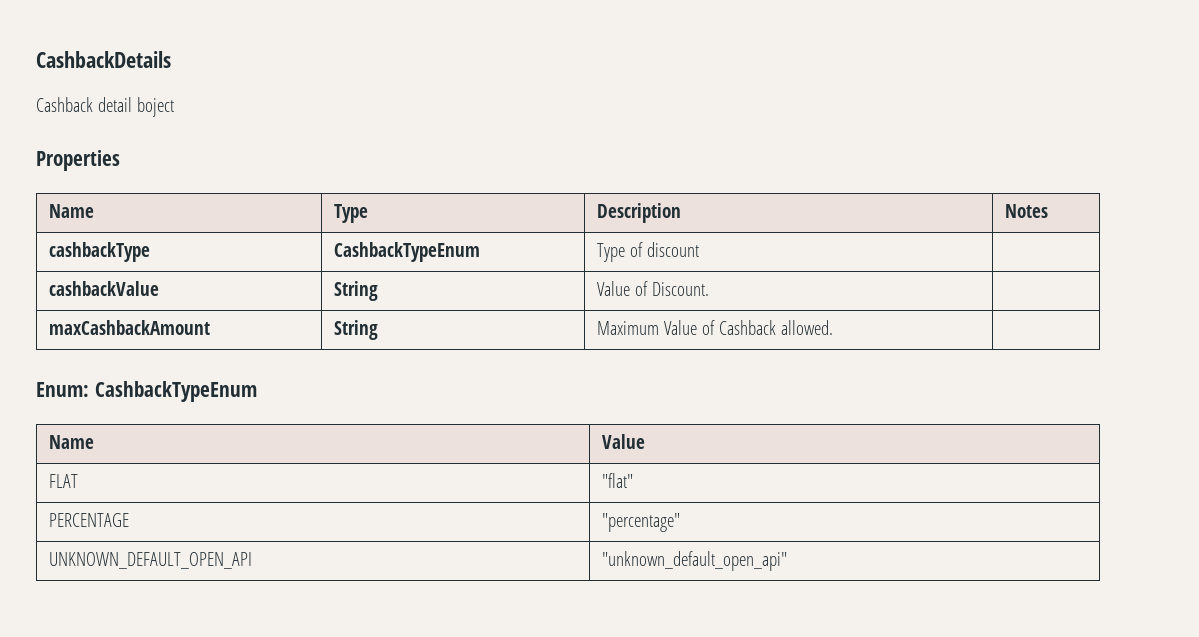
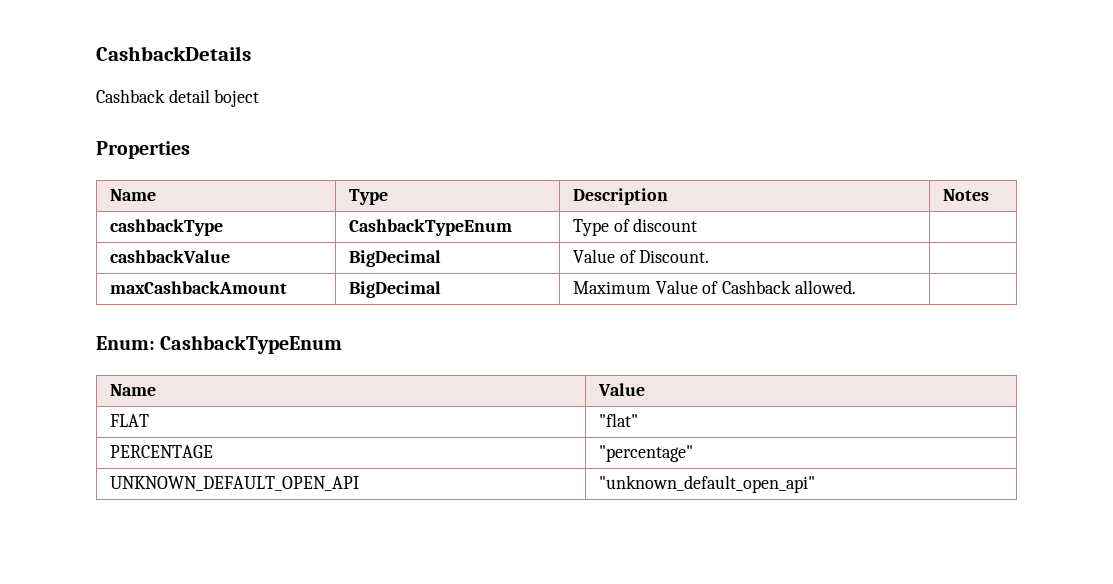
[333,281,378,301] String -> [348,250,441,267] BigDecimal
[333,320,378,340] String -> [348,281,441,298] BigDecimal

